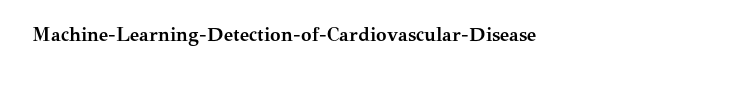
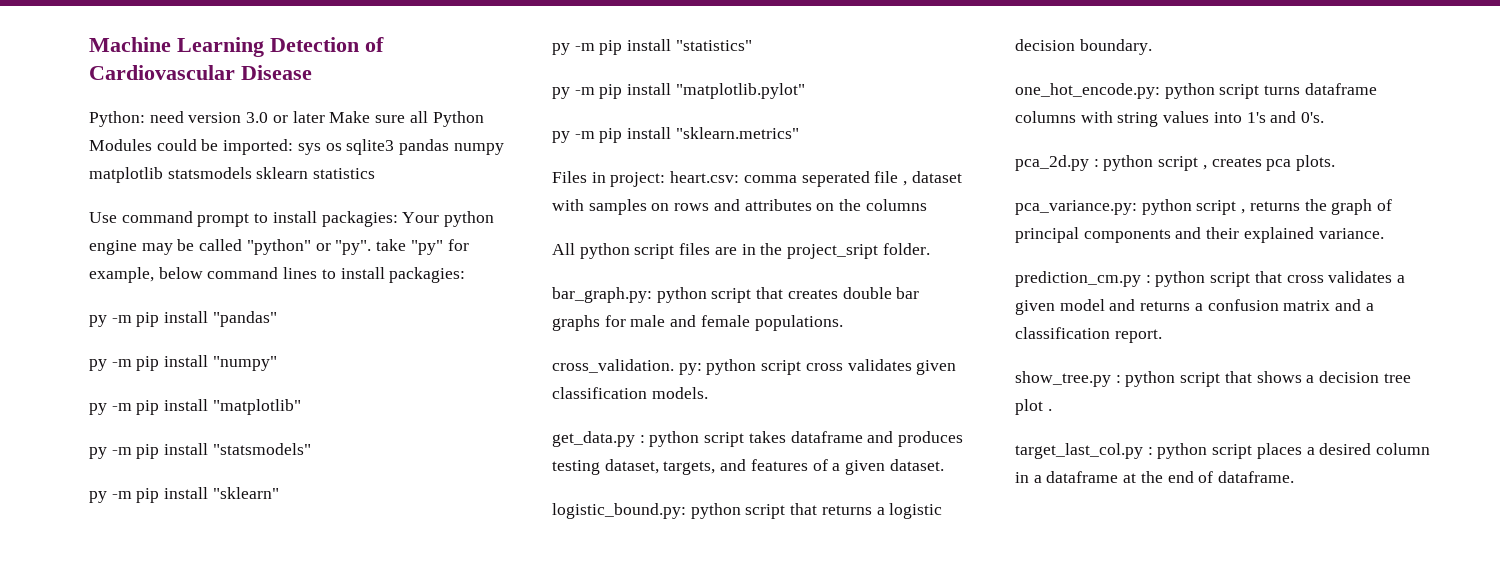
[32,26,536,46] Machine-Learning-Detection-of-Cardiovascular-Disease -> [89,37,384,57] [89,65,312,80] [89,111,484,127] [89,139,504,155] [89,167,376,183] [89,211,495,227] [89,239,469,255] [89,267,466,283] [89,311,277,327] [89,355,277,371] [89,399,301,415] [89,443,311,459] [89,487,279,503] [552,39,752,55] [552,83,805,99] [552,127,799,143] [552,171,962,187] [552,199,927,215] [552,243,930,259] [552,287,920,303] [552,315,843,331] [552,359,957,375] [552,387,708,399] [552,431,964,447] [552,459,944,475] [552,503,943,519] [1015,39,1152,55] [1015,83,1377,99] [1015,111,1325,127] [1015,155,1336,171] [1015,199,1393,215] [1015,227,1384,243] [1015,271,1406,287] [1015,299,1374,315] [1015,327,1162,343] [1015,371,1411,387] [1015,399,1052,415] [1015,443,1431,459] [1015,471,1295,483] Machine Learning Detection of Cardiovascular Disease // Python: need version 3.0 or later Make sure all Python Modules could be imported: sys os sqlite3 pandas numpy matplotlib statsmodels sklearn statistics // Use command prompt to install packagies: Your python engine may be called "python" or "py". take "py" for example, below command lines to install packagies: // py -m pip install "pandas" // py -m pip install "numpy" // py -m pip install "matplotlib" // py -m pip install "statsmodels" // py -m pip install "sklearn" // py -m pip install "statistics" // py -m pip install "matplotlib.pylot" // py -m pip install "sklearn.metrics" // Files in project: heart.csv: comma seperated file , dataset with samples on rows and attributes on the columns // All python script files are in the project_sript folder. // bar_graph.py: python script that creates double bar graphs for male and female populations. // cross_validation. py: python script cross validates given classification models. // get_data.py : python script takes dataframe and produces testing dataset, targets, and features of a given dataset. // logistic_bound.py: python script that returns a logistic decision boundary. // one_hot_encode.py: python script turns dataframe columns with string values into 1's and 0's. // pca_2d.py : python script , creates pca plots. // pca_variance.py: python script , returns the graph of principal components and their explained variance. // prediction_cm.py : python script that cross validates a given model and returns a confusion matrix and a classification report. // show_tree.py : python script that shows a decision tree plot . // target_last_col.py : python script places a desired column in a dataframe at the end of dataframe.

